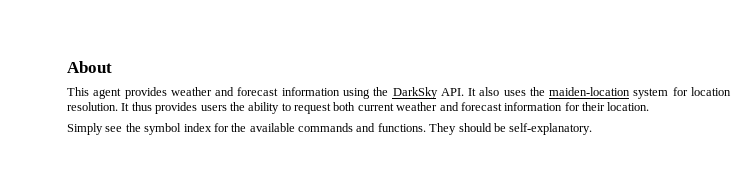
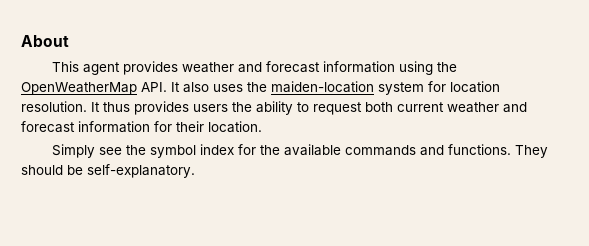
[392,87,438,99] DarkSky -> [21,82,137,95] OpenWeatherMap

